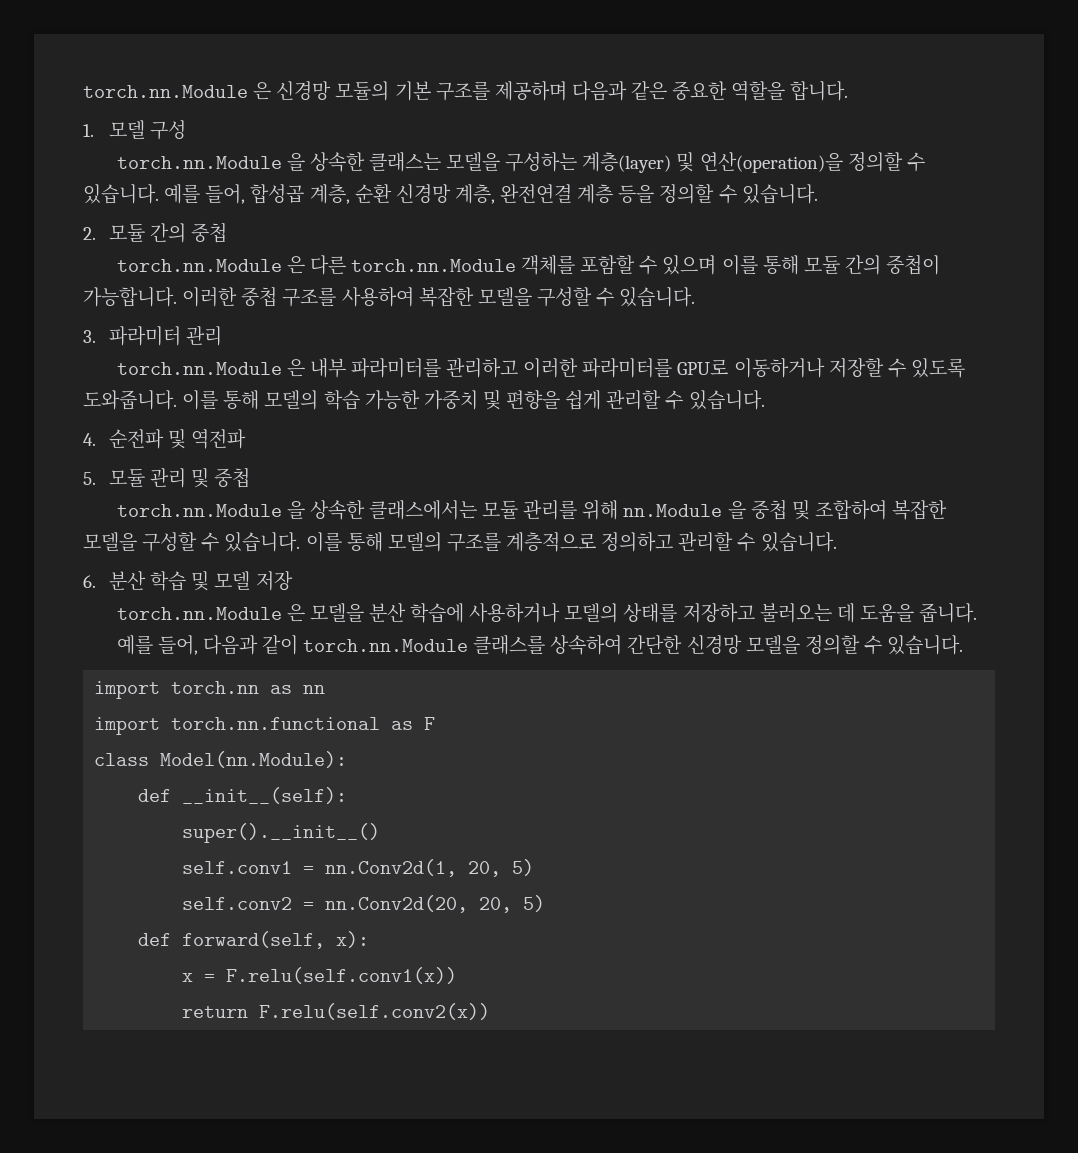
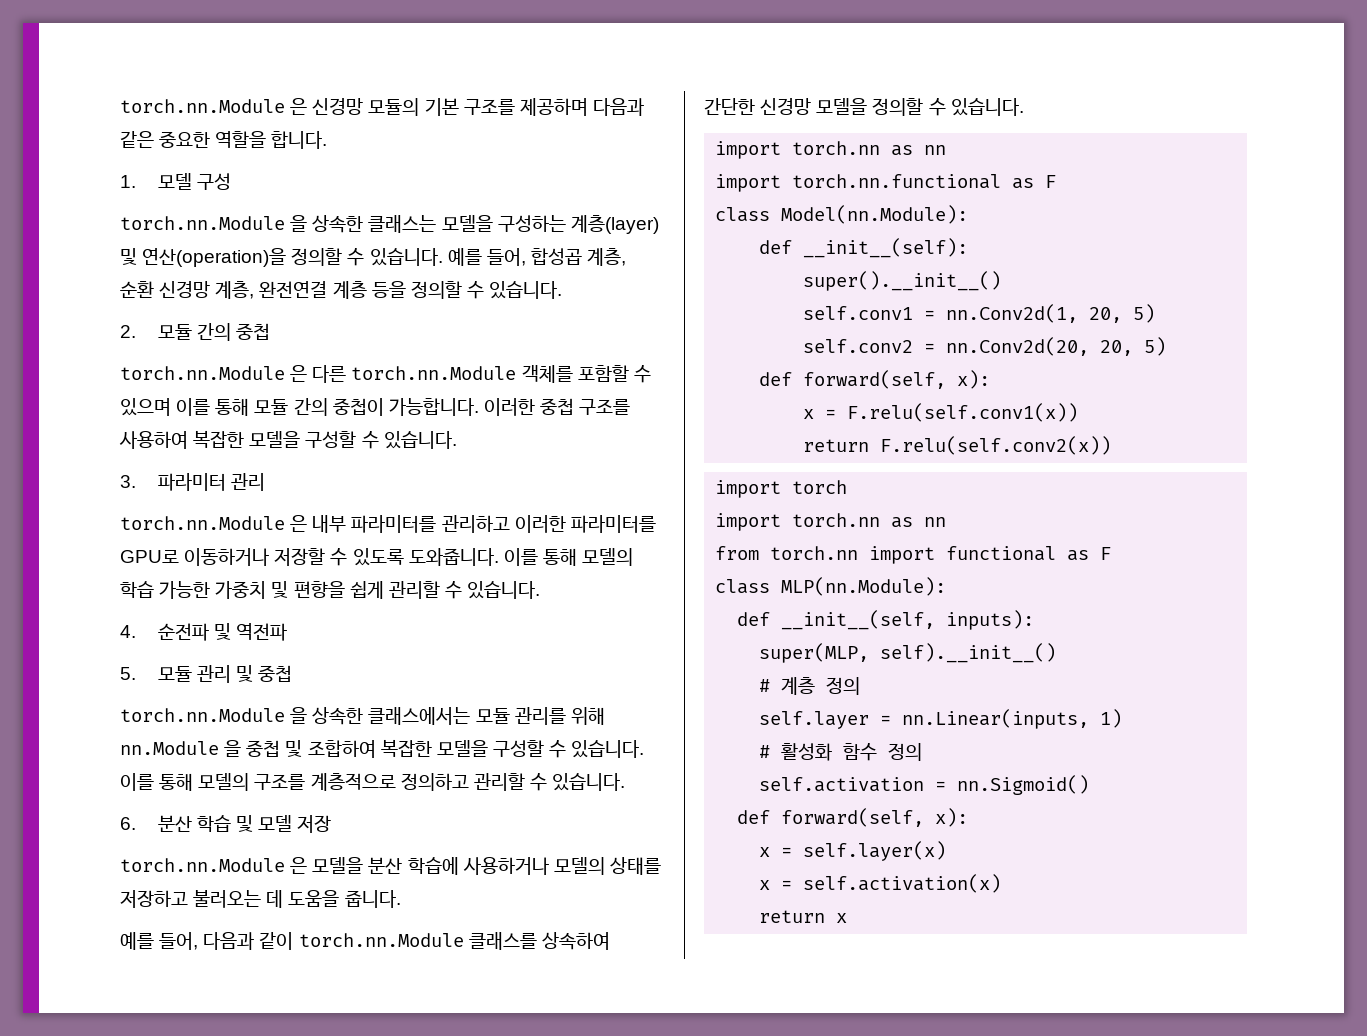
(491, 1011) none -> [715,480,848,498] [715,513,947,531] [715,546,1112,564] [715,577,947,596] [737,610,1035,630] [759,643,1057,663] [759,677,861,695] [759,709,1123,729] [759,743,923,761] [759,775,1090,795] [737,808,969,827] [759,841,947,861] [759,874,1002,893] [759,910,848,923] // import torch // import torch.nn as nn // from torch.nn import functional as F // class MLP(nn.Module): // def __init__(self, inputs): // super(MLP, self).__init__() // # 계층 정의 // self.layer = nn.Linear(inputs, 1) // # 활성화 함수 정의 // self.activation = nn.Sigmoid() // def forward(self, x): // x = self.layer(x) // x = self.activation(x) // return x

